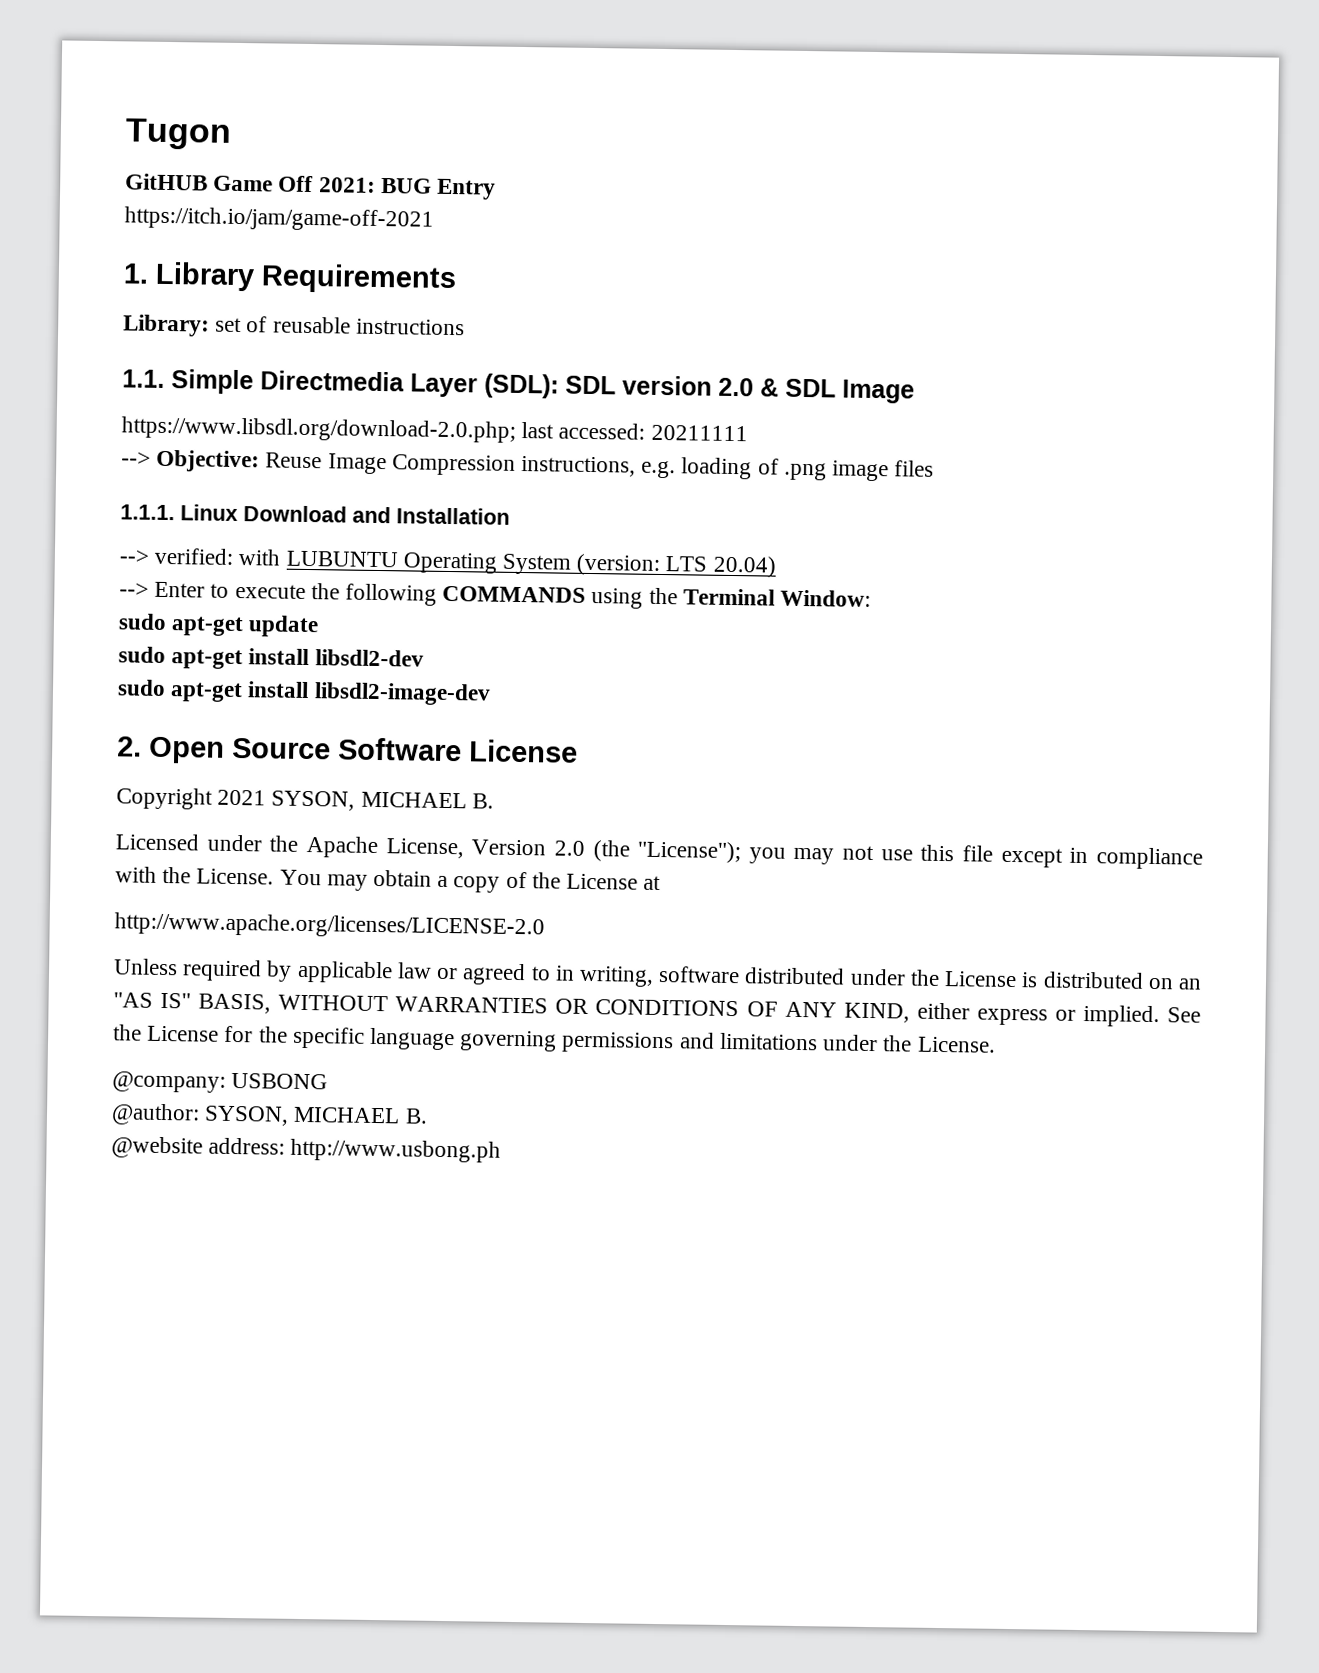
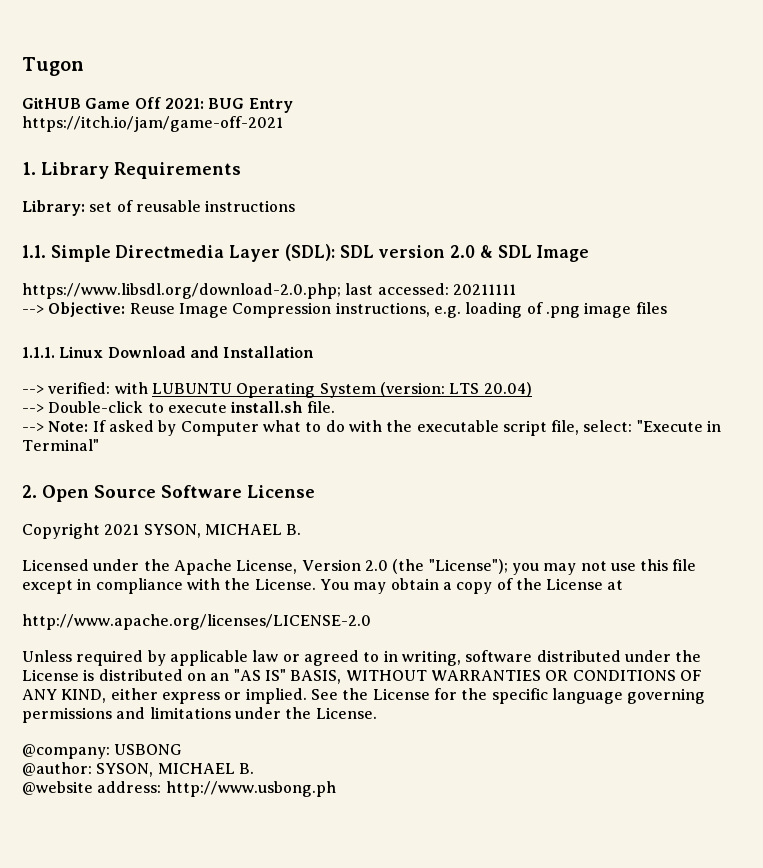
[154,581,206,598] Enter -> [48,401,144,413] Double-click
[310,583,872,609] [118,613,320,638] [118,646,424,670] [117,679,491,706] the following COMMANDS using the Terminal Window: // sudo apt-get update // sudo apt-get install libsdl2-dev // sudo apt-get install libsdl2-image-dev -> [230,401,335,413] [22,420,722,436] [22,439,99,451] install.sh file. // --> Note: If asked by Computer what to do with the executable script file, select: "Execute in Terminal"

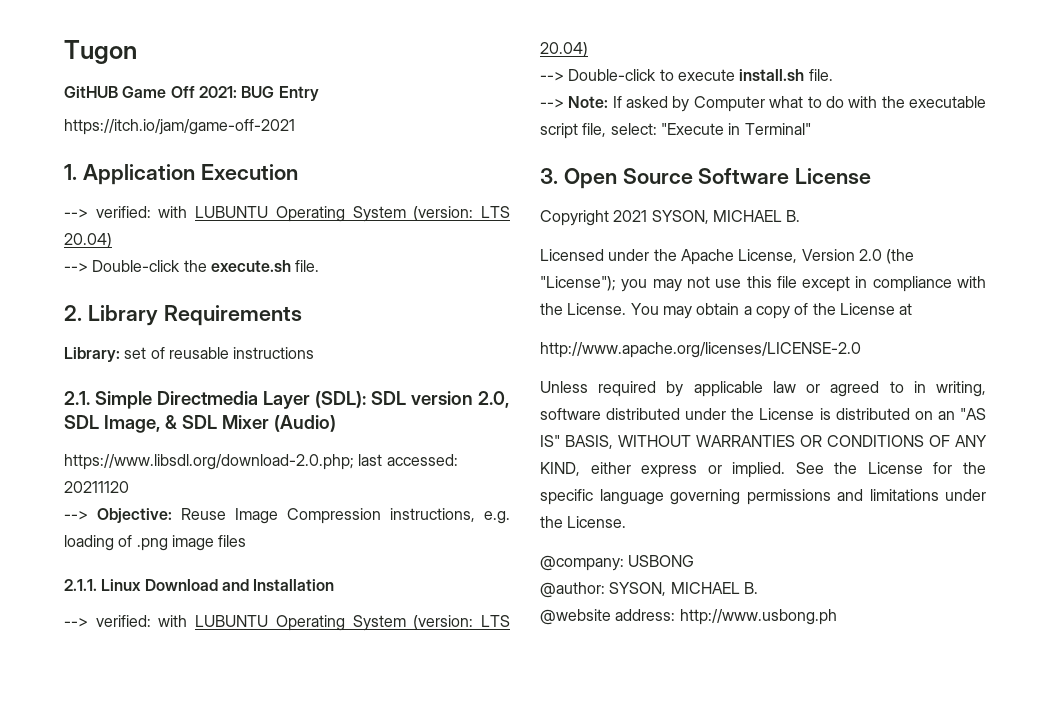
(36, 168) none -> [82,164,298,185] [64,206,511,222] [64,233,112,248] [64,260,320,272] [64,305,82,321] Application Execution // --> verified: with LUBUNTU Operating System (version: LTS 20.04) // --> Double-click the execute.sh file. // 2.
[22,245,46,258] 1.1. -> [64,391,90,405] 2.1.
[450,245,590,262] 2.0 & SDL Image -> [477,391,509,408] [64,415,336,433] 2.0, SDL Image, & SDL Mixer (Audio)
[452,284,516,295] 20211111 -> [64,481,129,493] 20211120
[22,347,55,358] 1.1.1. -> [64,579,97,591] 2.1.1.
[22,485,37,498] 2. -> [540,168,558,184] 3.

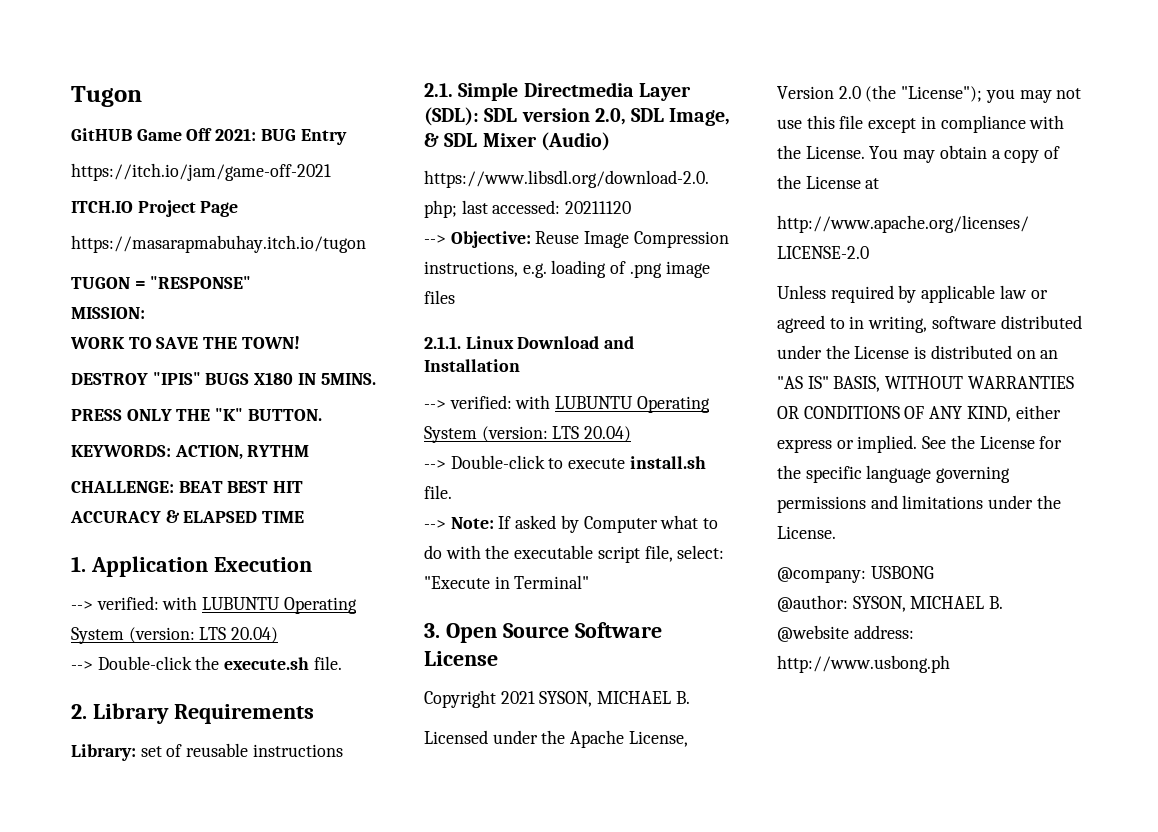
(295, 127) none -> [71,200,239,217] [71,235,366,253] [71,276,252,289] [71,307,145,319] [70,336,300,349] [71,372,376,385] [71,408,322,421] [71,445,310,460] [71,481,304,493] [70,510,305,523] // ITCH.IO Project Page // https://masarapmabuhay.itch.io/tugon // TUGON = "RESPONSE" // MISSION: // WORK TO SAVE THE TOWN! // DESTROY "IPIS" BUGS X180 IN 5MINS. // PRESS ONLY THE "K" BUTTON. // KEYWORDS: ACTION, RYTHM // CHALLENGE: BEAT BEST HIT ACCURACY & ELAPSED TIME

